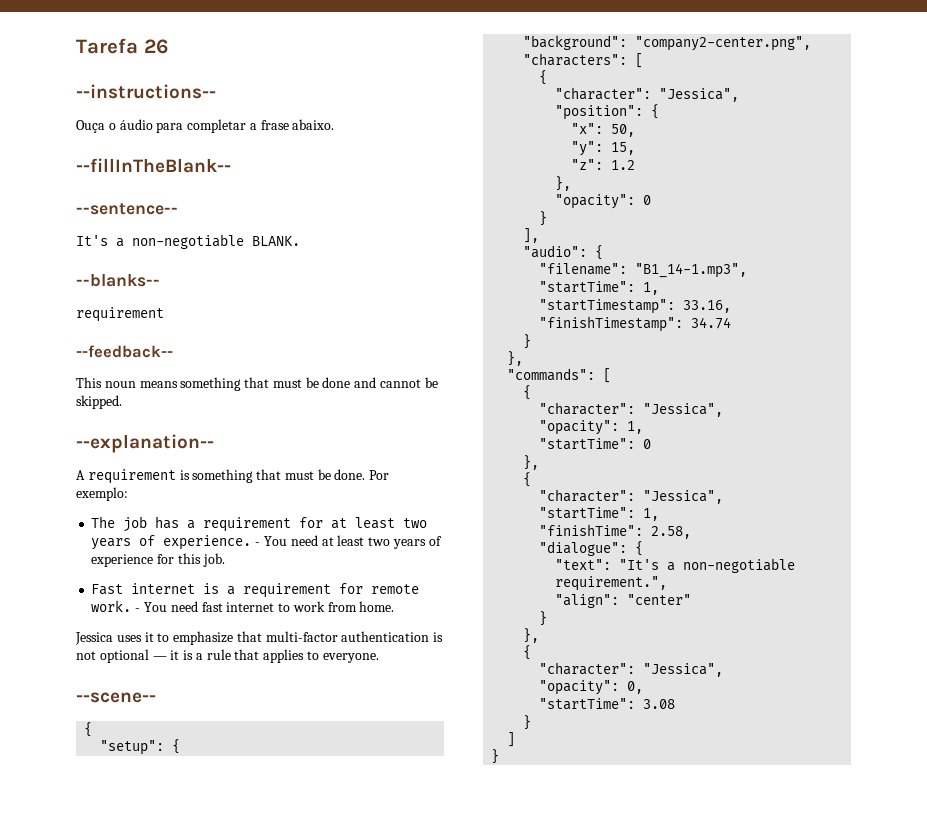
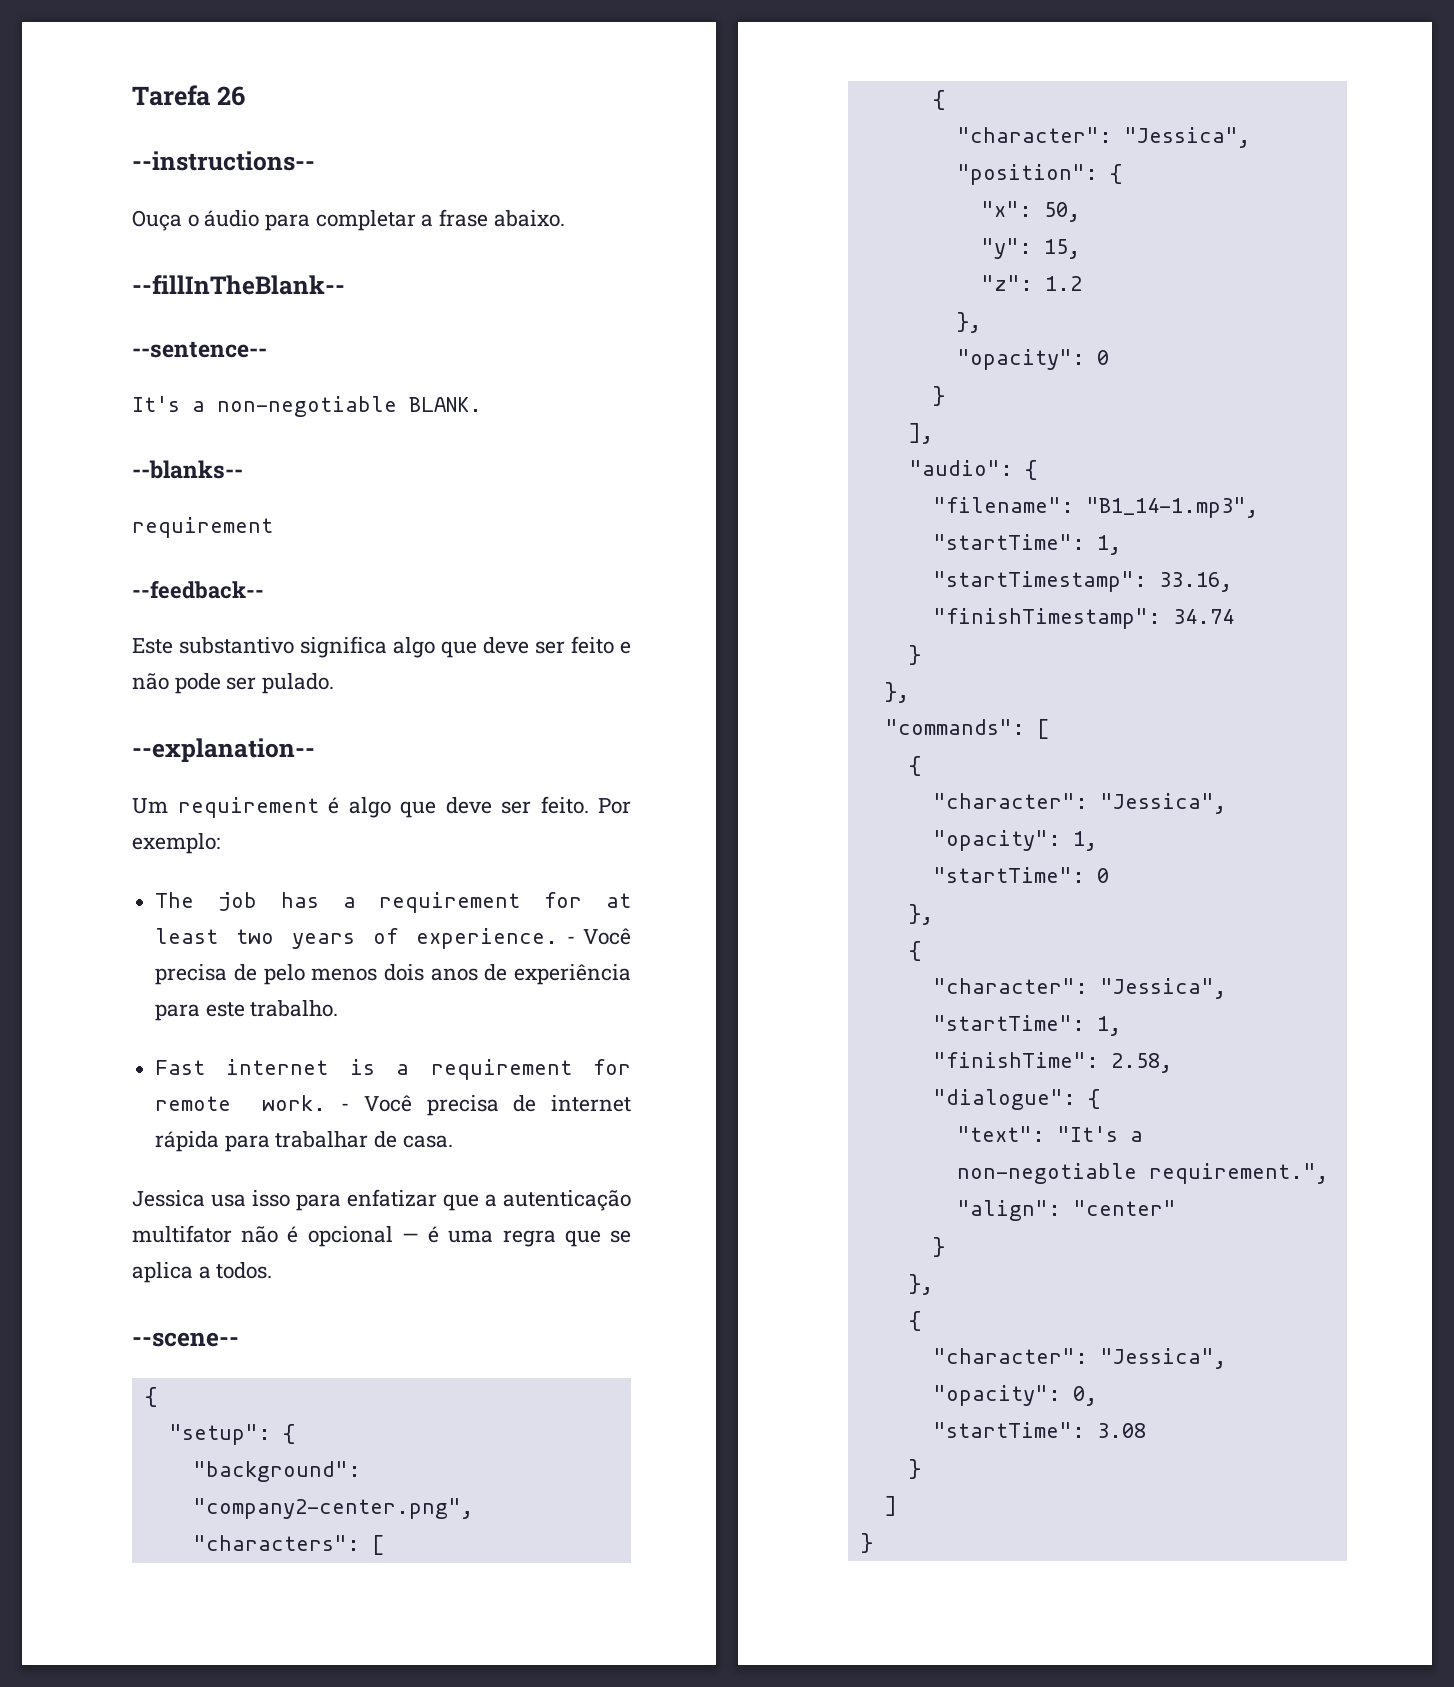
[76,377,438,391] [76,395,122,409] [76,434,214,453] [76,469,366,484] This noun means something that must be done and cannot be skipped. // --explanation-- // A requirement is something that must be done. -> [132,636,631,658] [132,673,335,694] [132,738,315,762] [132,796,589,818] Este substantivo significa algo que deve ser feito e não pode ser pulado. // --explanation-- // Um requirement é algo que deve ser feito.
[263,535,442,549] [91,553,225,567] You need at least two years of experience for this job. -> [583,928,631,945] [155,964,631,985] [155,1000,339,1021] Você precisa de pelo menos dois anos de experiência para este trabalho.
[143,601,395,612] [75,631,444,645] [76,649,379,663] You need fast internet to work from home. // Jessica uses it to emphasize that multi-factor authentication is not optional — it is a rule that applies to everyone. -> [363,1095,631,1116] [155,1131,453,1152] [132,1189,631,1211] [132,1225,631,1247] [132,1262,273,1283] Você precisa de internet rápida para trabalhar de casa. // Jessica usa isso para enfatizar que a autenticação multifator não é opcional — é uma regra que se aplica a todos.

